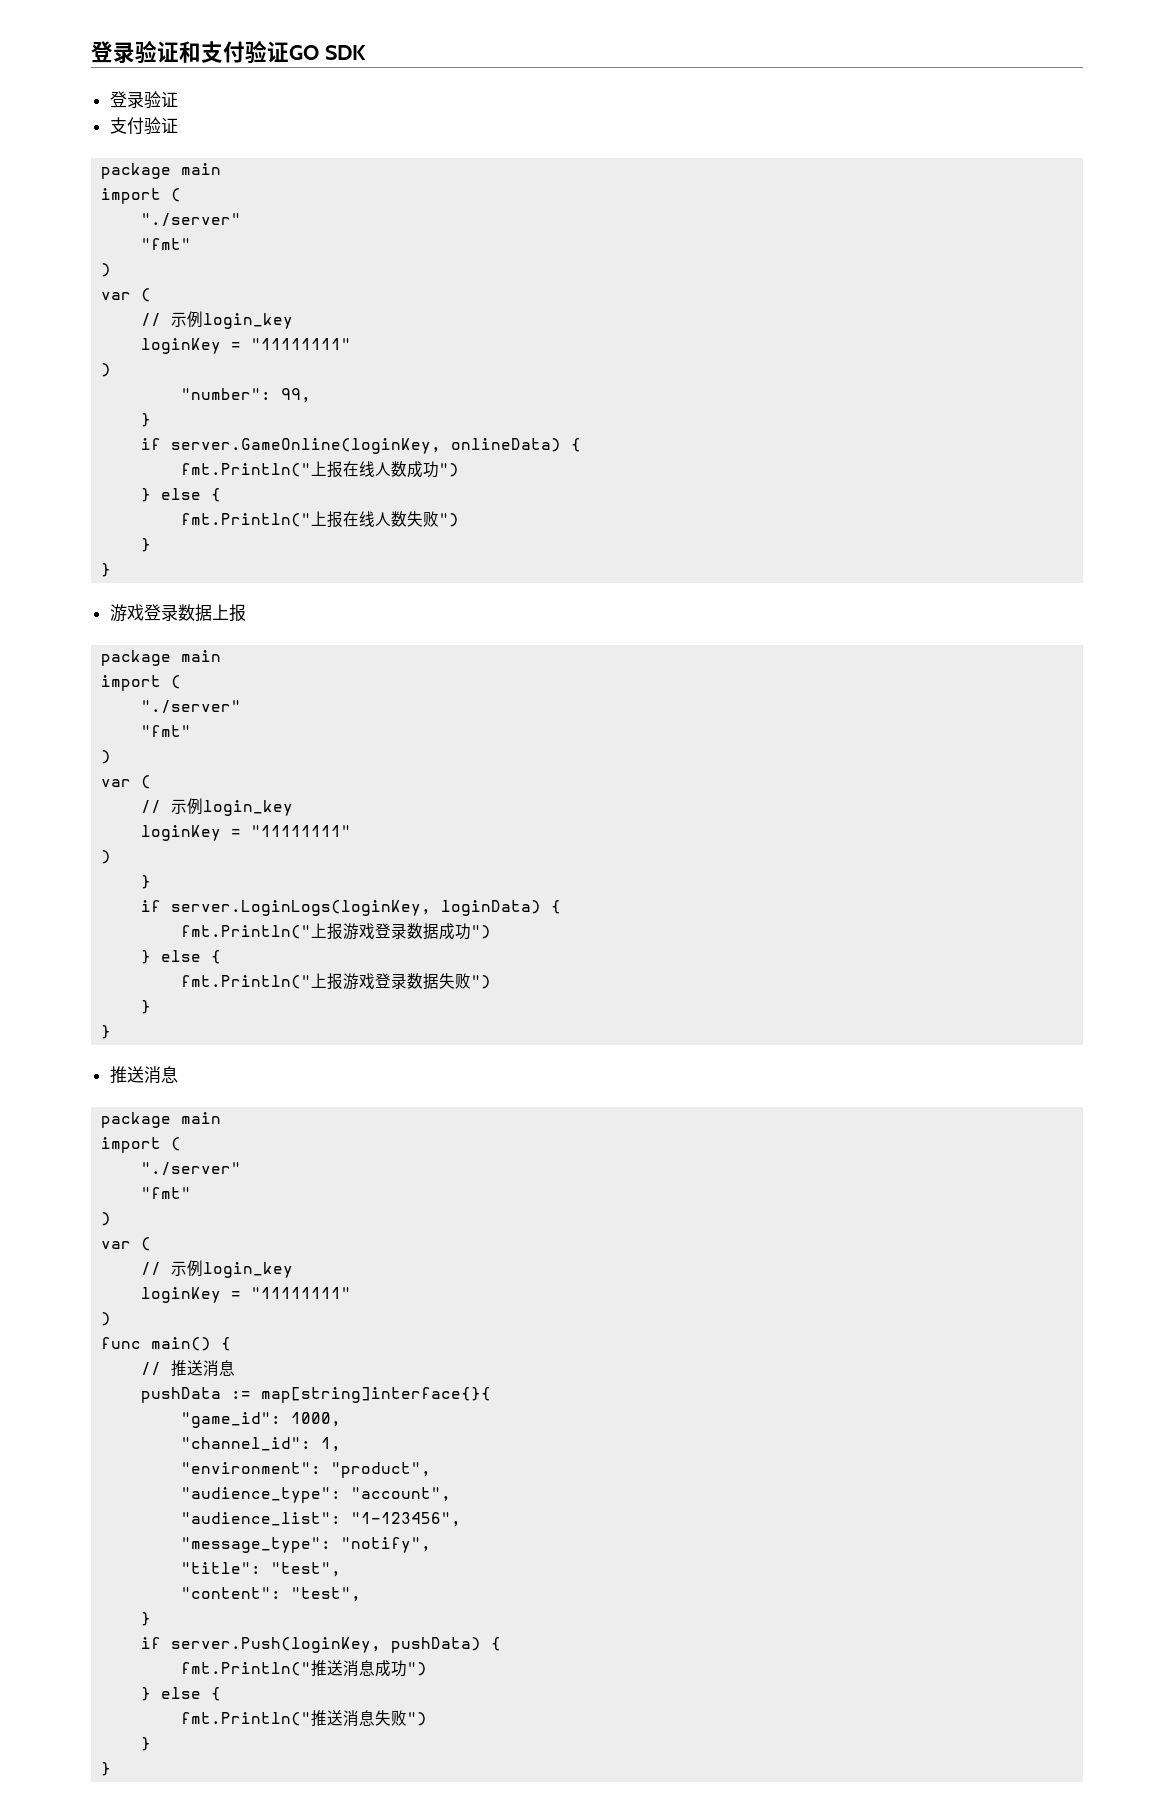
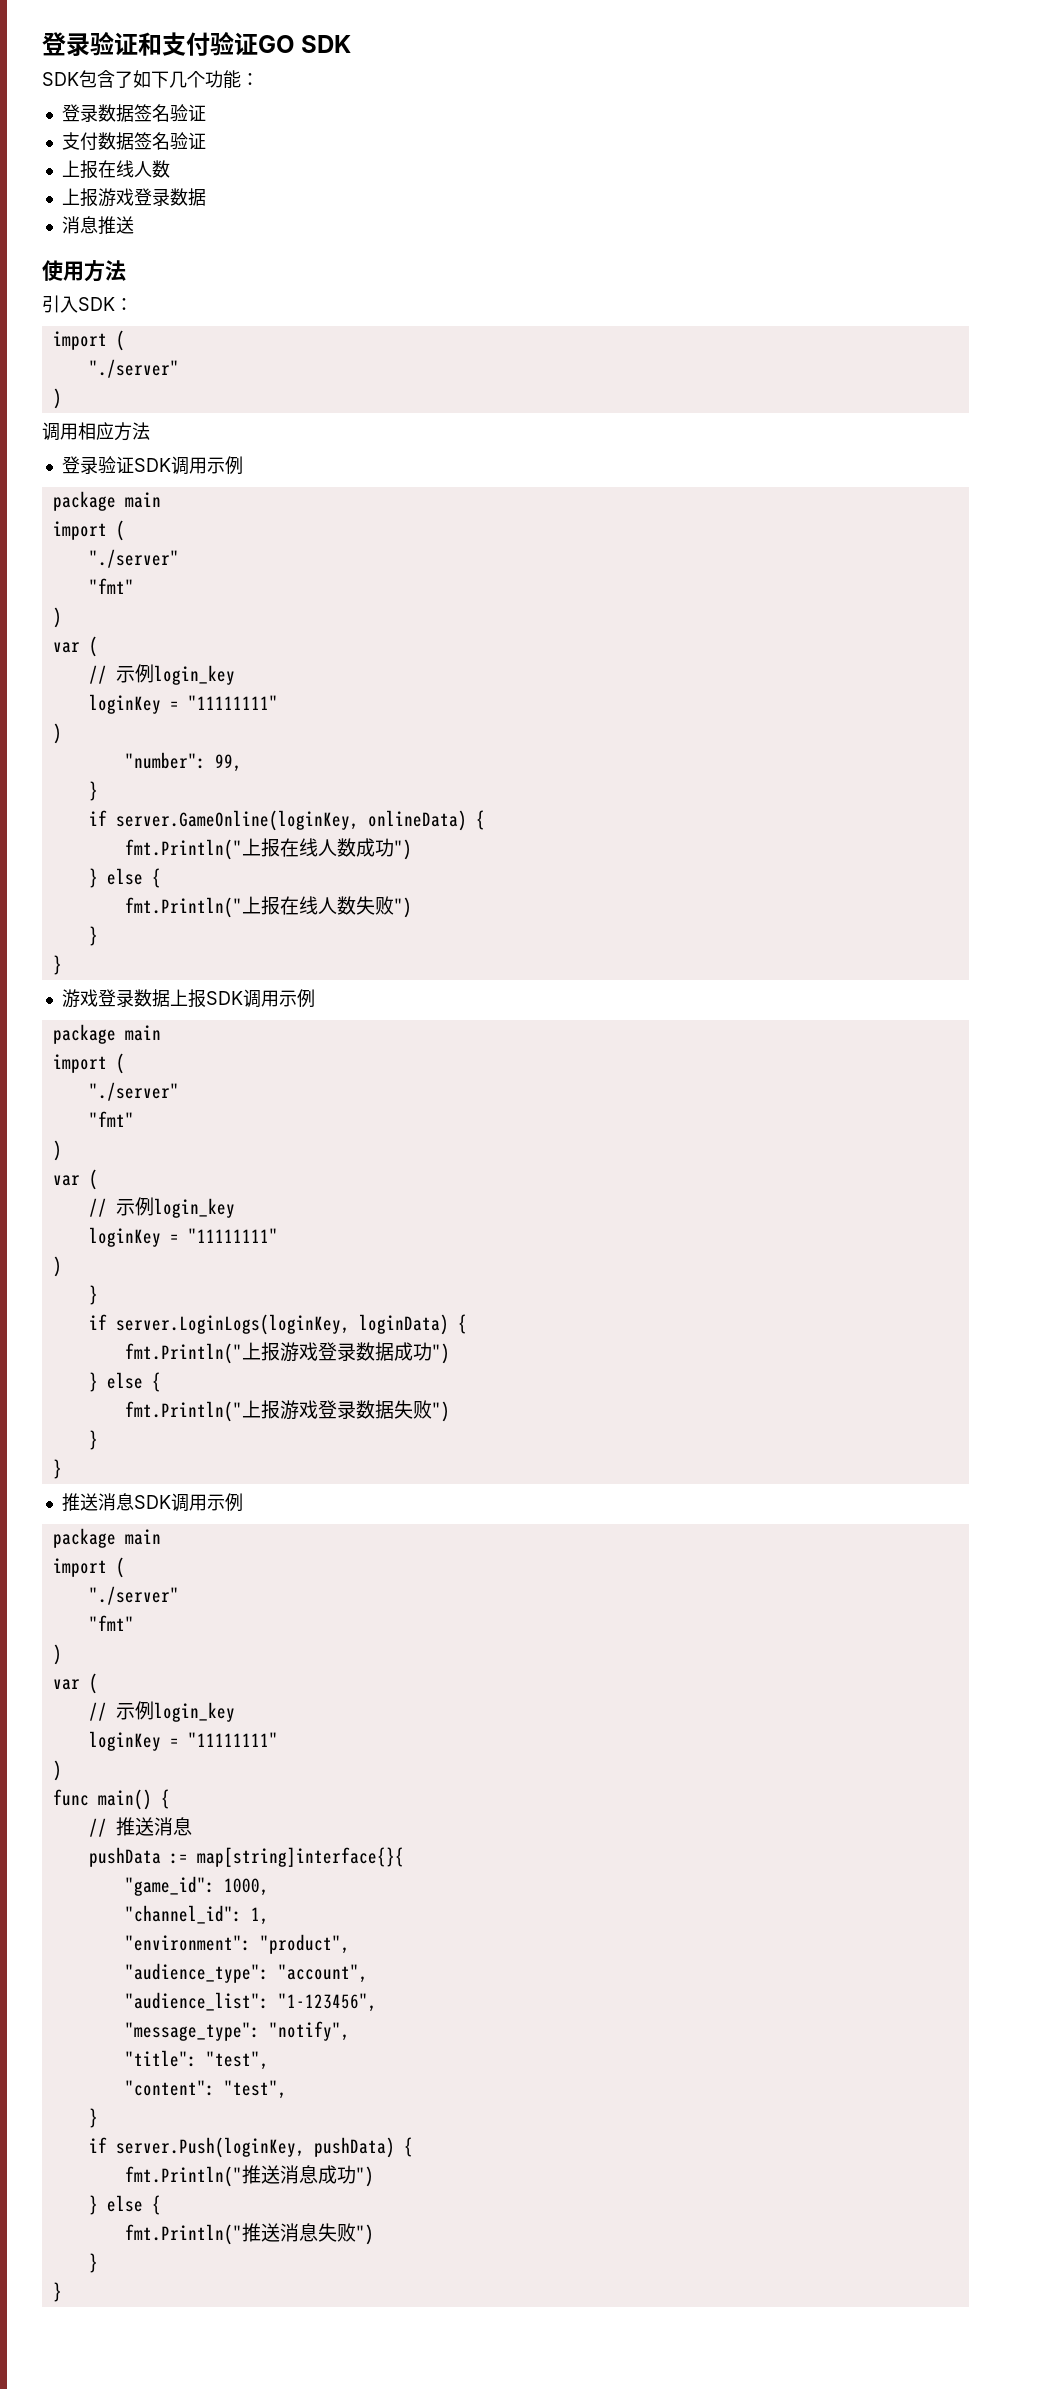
[109,91,144,108] // 登录 -> [42,70,259,89] [61,104,170,122] // SDK包含了如下几个功能： // 登录数据签名
[143,117,178,135] 验证 -> [97,132,206,150] [61,160,170,179] [61,188,206,207] [61,216,134,235] [42,260,126,282] [42,295,133,313] [52,330,125,351] [88,359,179,378] [52,388,62,409] [42,422,150,441] [61,456,243,475] 数据签名验证 // 上报在线人数 // 上报游戏登录数据 // 消息推送 // 使用方法 // 引入SDK： // import ( // "./server" // ) // 调用相应方法 // 登录验证SDK调用示例
(246, 613) none -> [205,989,315,1008] SDK调用示例
(178, 1074) none -> [133,1493,243,1512] SDK调用示例

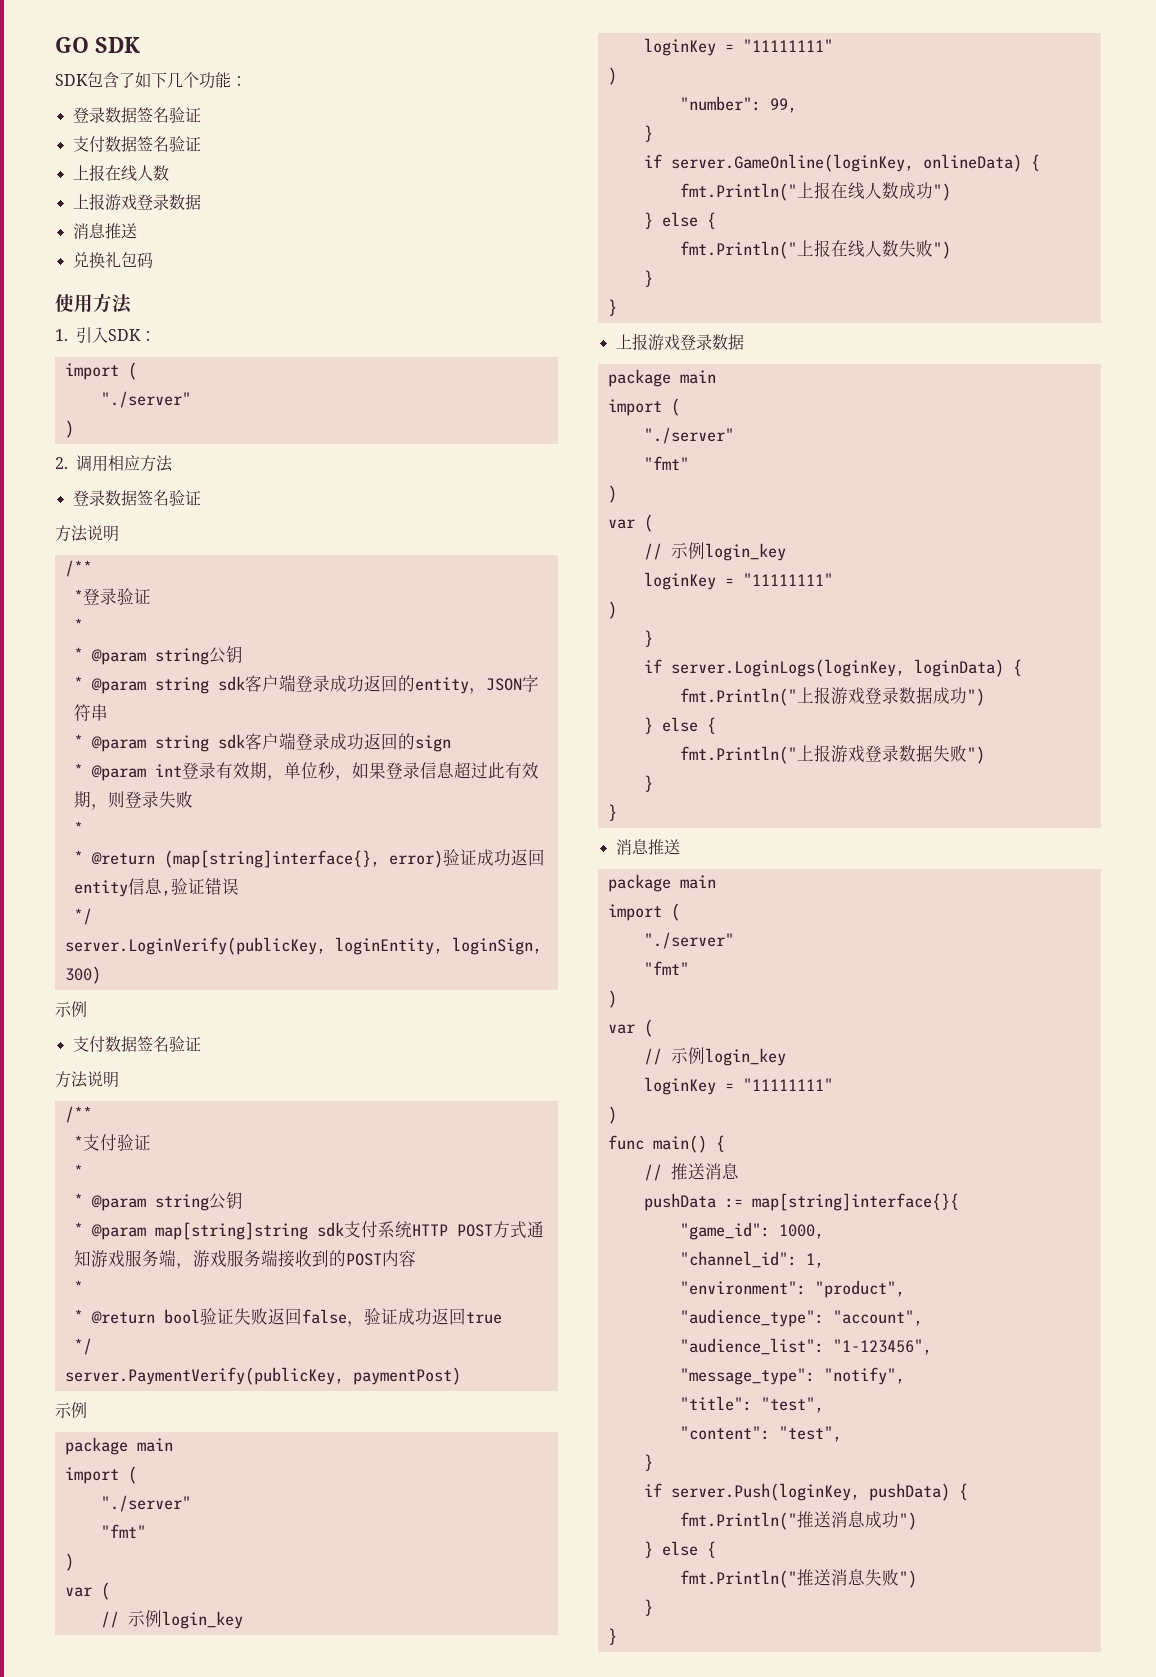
[42,31,258,57] 登录验证和支付验证 -> (55, 45) none
(134, 225) none -> [72,252,153,269] // 兑换礼包码
(126, 270) none -> [55,329,68,341] 1.
(62, 398) none -> [55,457,68,469] 2.
[97,456,207,475] 验证SDK调用 -> [104,490,201,506] [55,525,119,542] [64,560,92,577] [73,588,151,605] [73,618,83,632] [73,646,243,665] [73,674,539,694] [73,704,108,721] [73,732,451,752] [73,762,539,781] [73,791,193,810] [73,821,83,835] [73,849,545,868] [73,878,239,897] [73,908,92,925] [64,937,542,955] [64,966,101,984] [55,1001,87,1017] [72,1036,201,1053] [55,1071,119,1088] [64,1106,92,1123] [73,1134,151,1151] [73,1164,83,1178] [73,1192,243,1211] [73,1221,544,1240] [73,1249,416,1269] [73,1280,83,1294] [73,1308,502,1327] [73,1338,92,1355] [64,1367,461,1385] 数据签名验证 // 方法说明 // /** // *登录验证 // * // * @param string公钥 // * @param string sdk客户端登录成功返回的entity，JSON字符串 // * @param string sdk客户端登录成功返回的sign // * @param int登录有效期，单位秒，如果登录信息超过此有效期，则登录失败 // * // * @return (map[string]interface{}, error)验证成功返回entity信息,验证错误 // */ // server.LoginVerify(publicKey, loginEntity, loginSign, 300) // 示例 // 支付数据签名验证 // 方法说明 // /** // *支付验证 // * // * @param string公钥 // * @param map[string]string sdk支付系统HTTP POST方式通知游戏服务端，游戏服务端接收到的POST内容 // * // * @return bool验证失败返回false，验证成功返回true // */ // server.PaymentVerify(publicKey, paymentPost) //
[61,989,315,1008] 游戏登录数据上报SDK调用示例 -> [615,333,744,351] 上报游戏登录数据
[61,1493,243,1512] 推送消息SDK调用示例 -> [615,839,680,855] 消息推送

